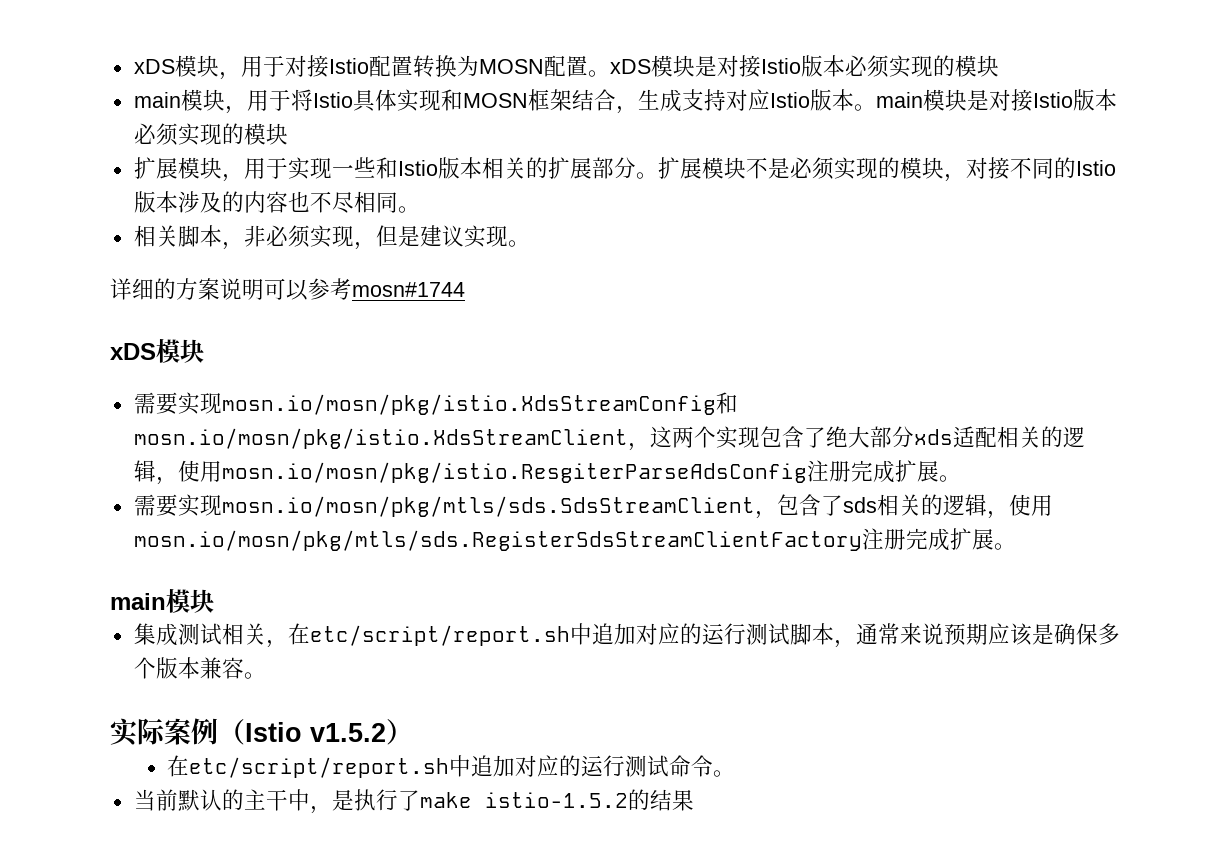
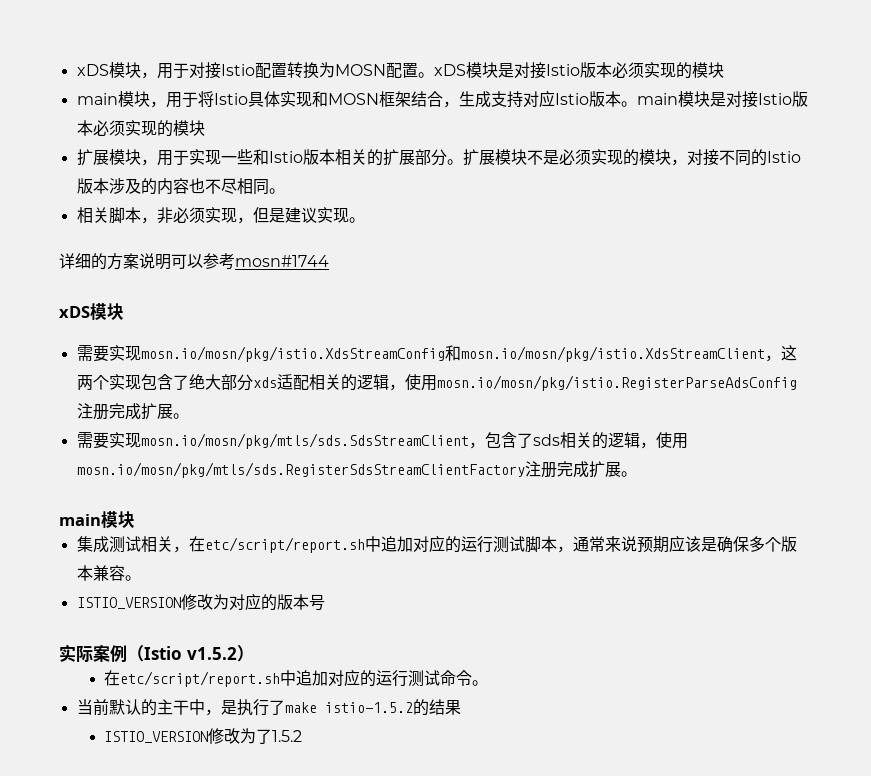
[221,462,807,483] mosn.io/mosn/pkg/istio.ResgiterParseAdsConfig -> [436,375,797,391] mosn.io/mosn/pkg/istio.RegisterParseAdsConfig
(266, 675) none -> [76,593,325,611] // ISTIO_VERSION修改为对应的版本号
(694, 800) none -> [104,728,303,744] // ISTIO_VERSION修改为了1.5.2

